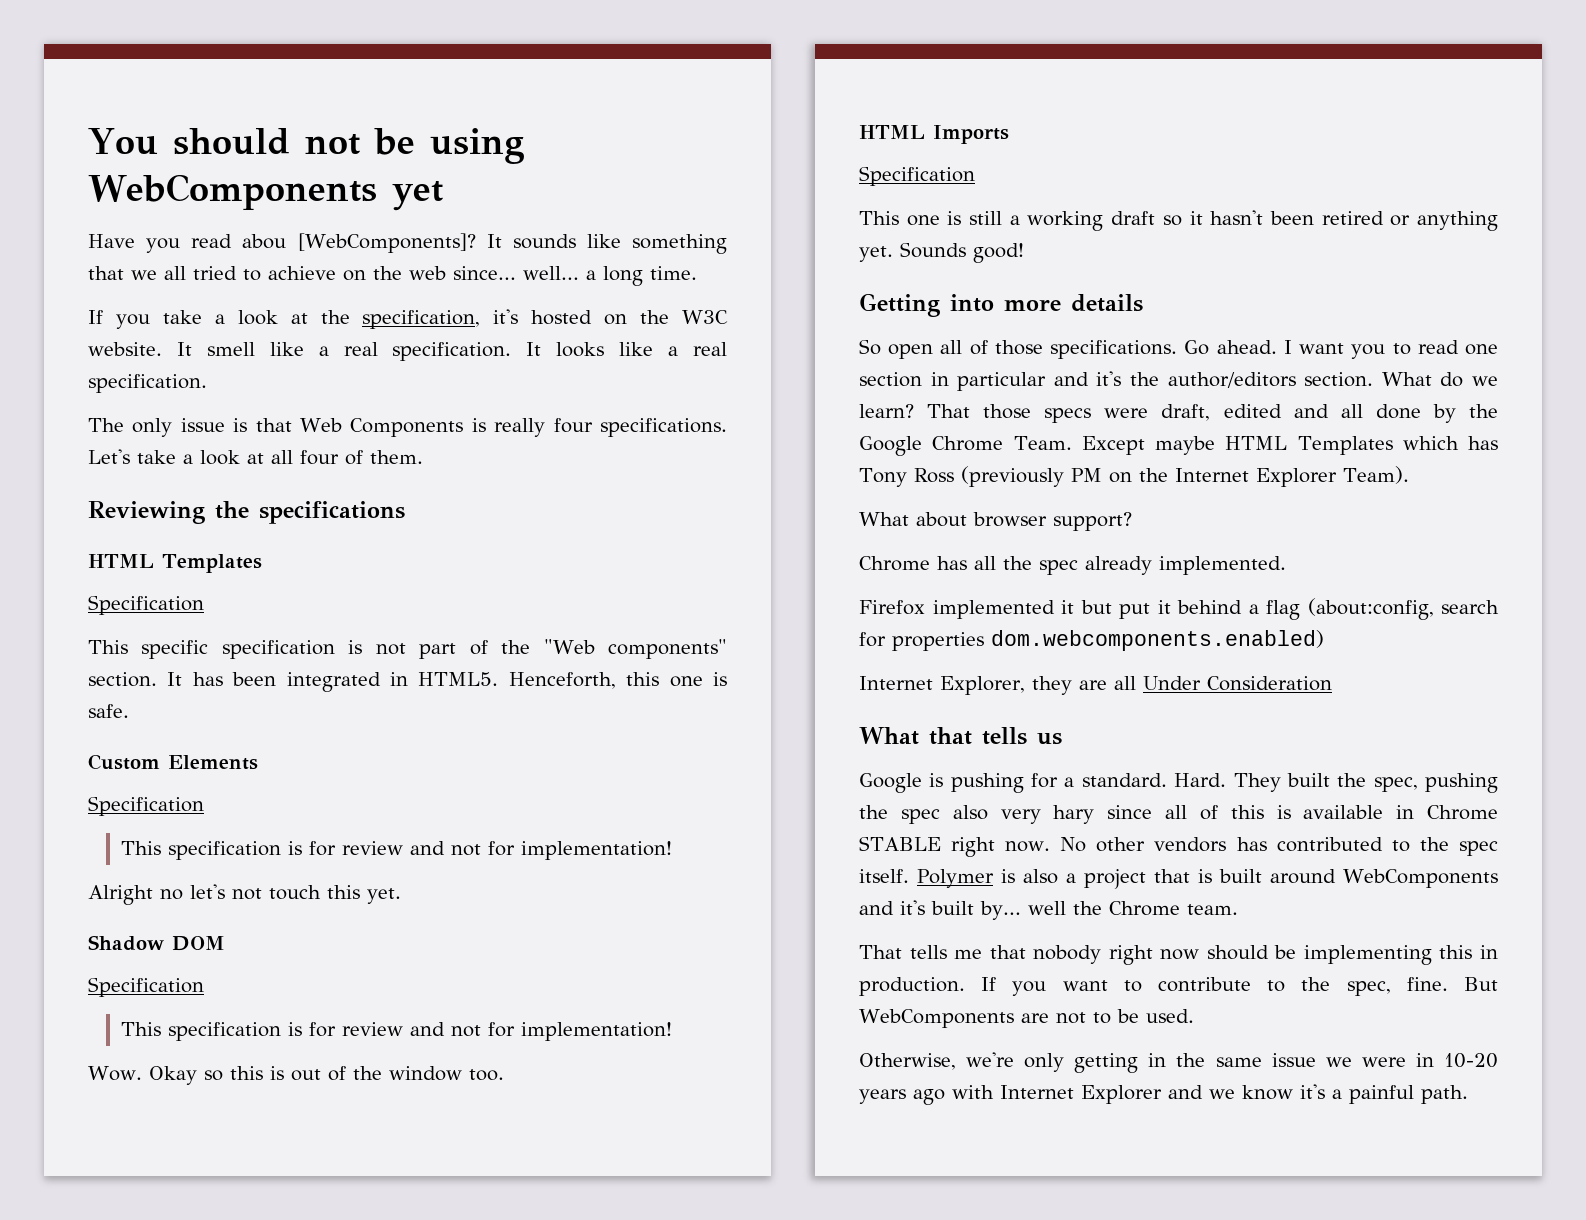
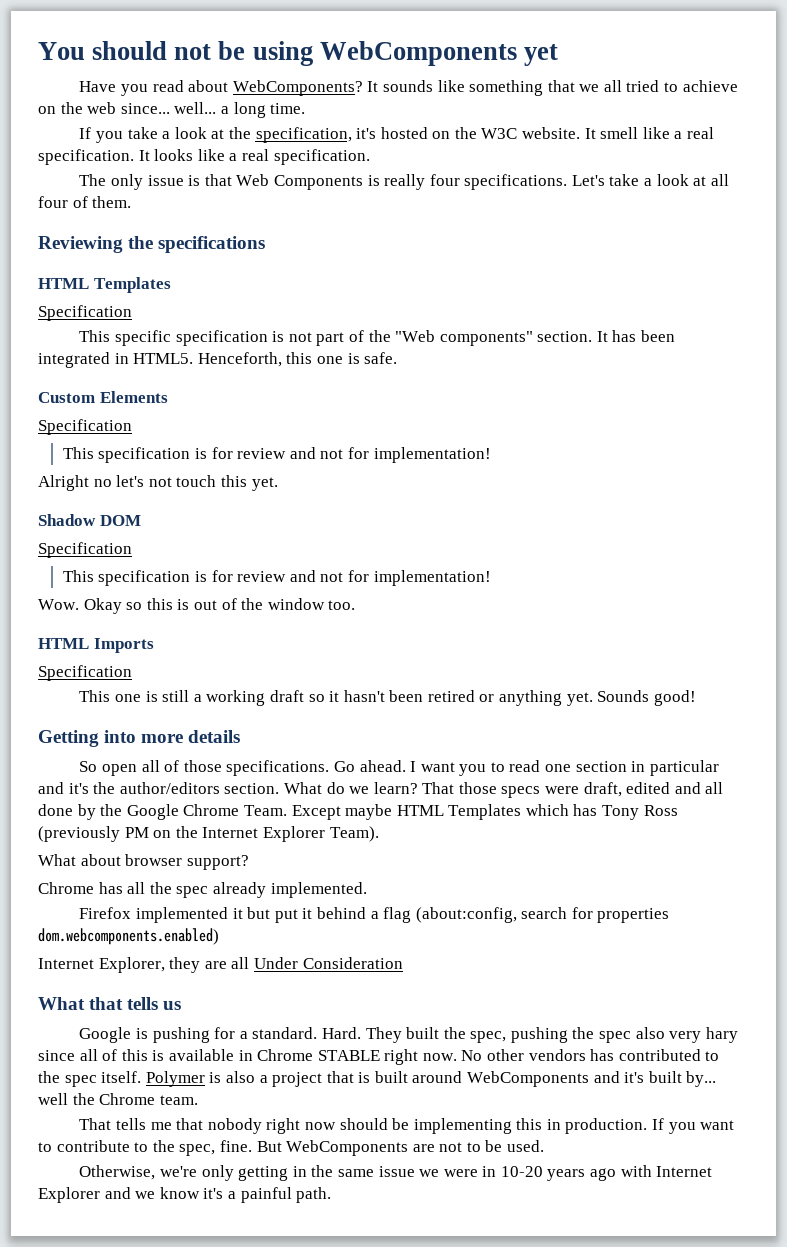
[242,233,476,253] abou [WebComponents]? -> [188,80,363,96] about WebComponents?

